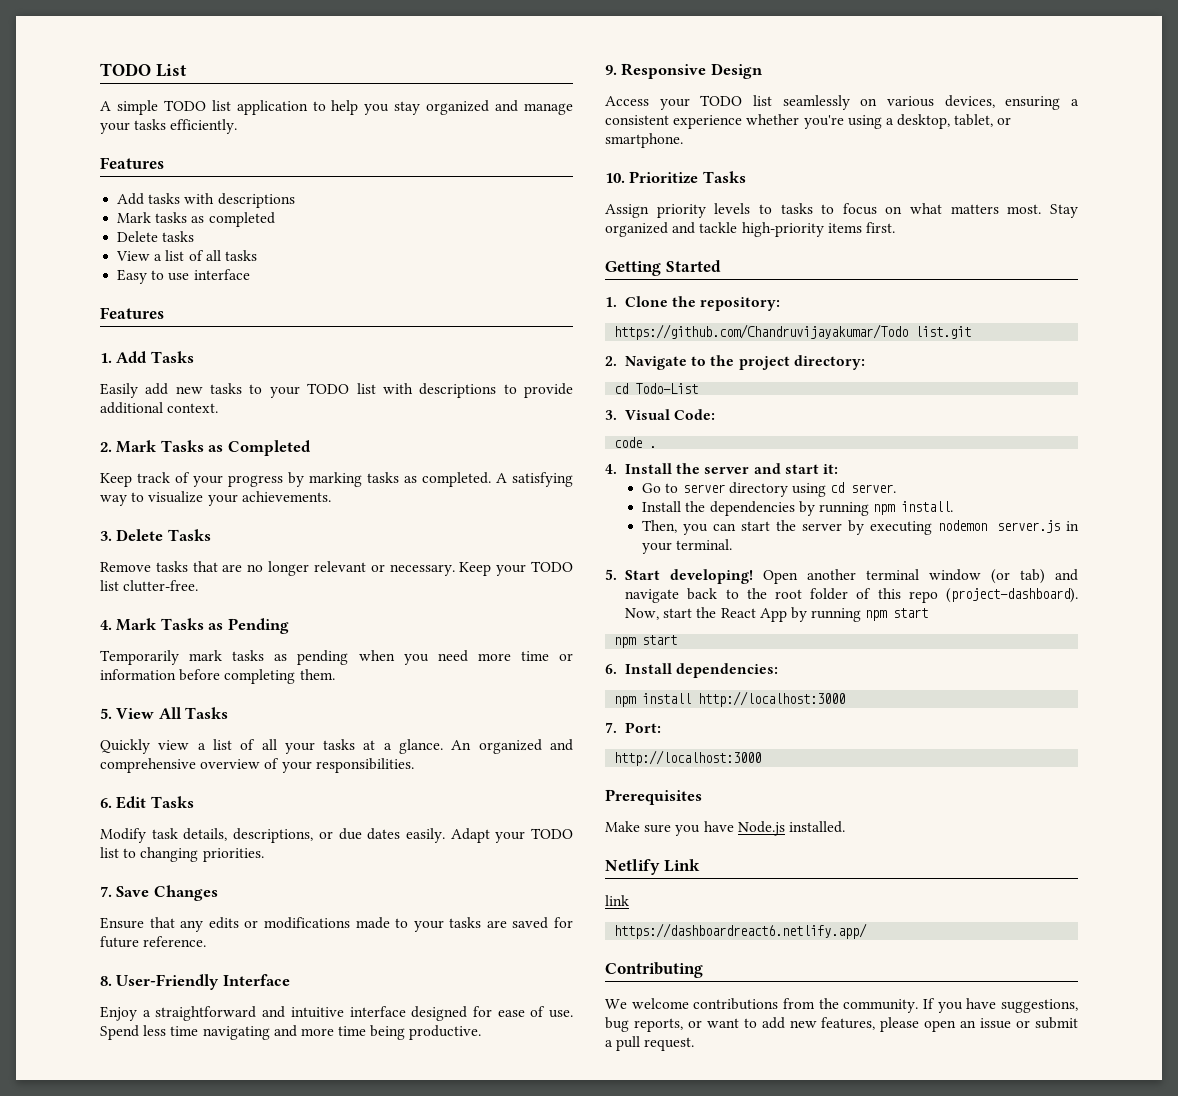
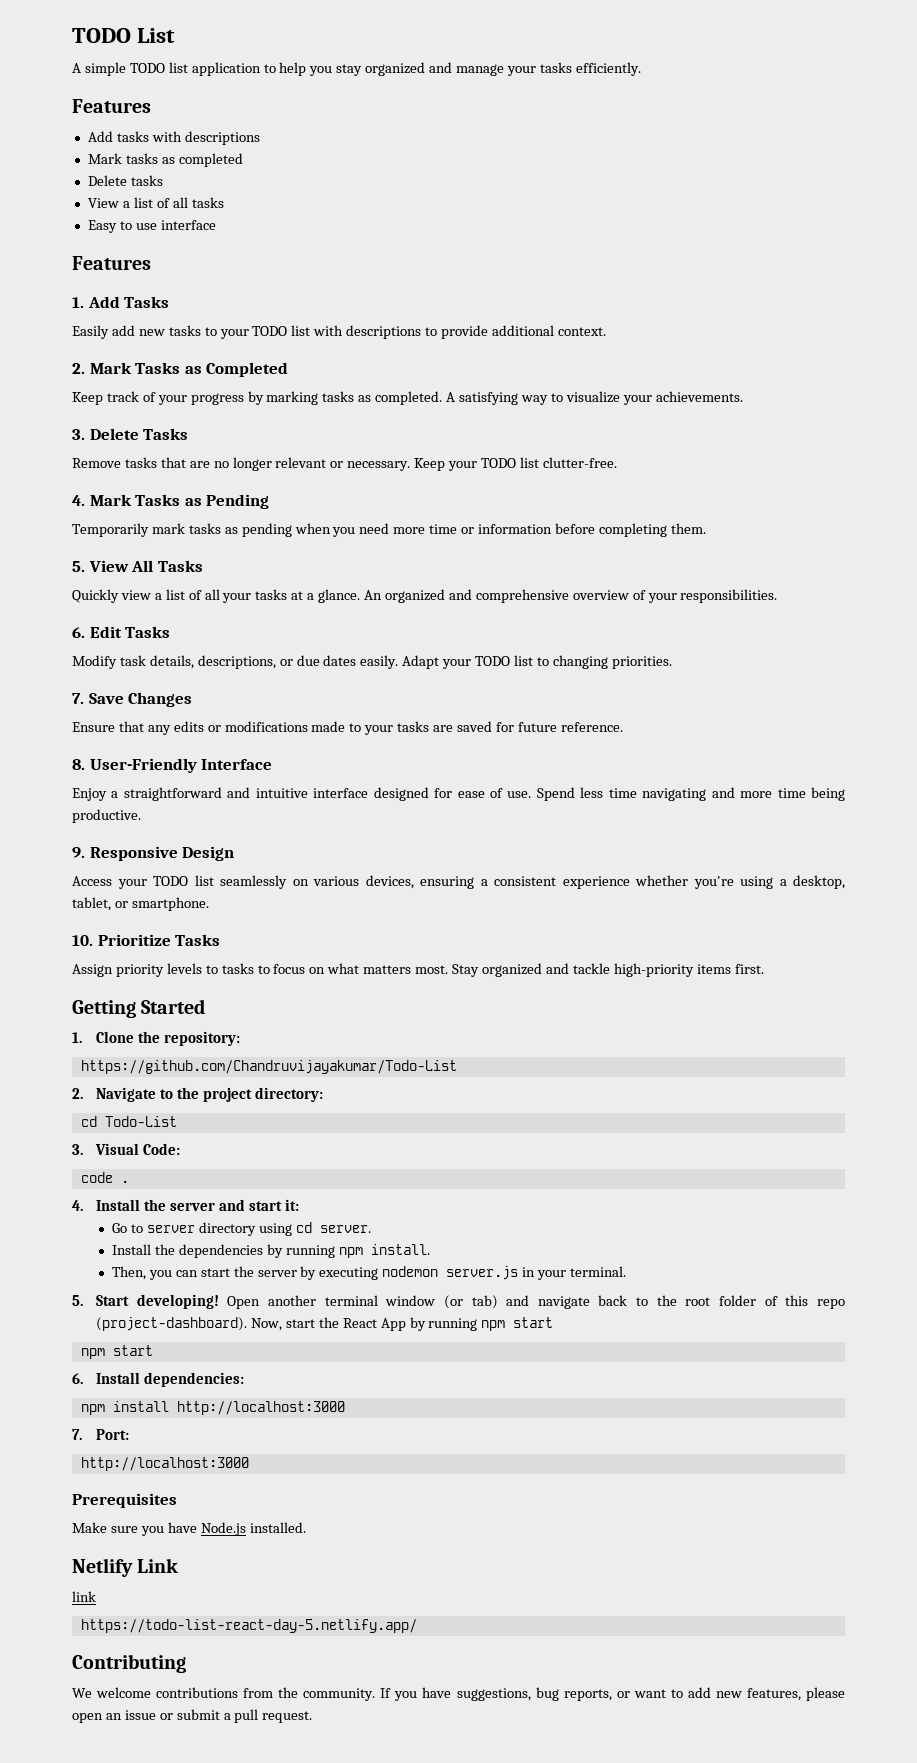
[614,324,972,340] https://github.com/Chandruvijayakumar/Todo list.git -> [80,1060,457,1074] https://github.com/Chandruvijayakumar/Todo-List
[614,923,868,939] https://dashboardreact6.netlify.app/ -> [80,1619,417,1633] https://todo-list-react-day-5.netlify.app/

